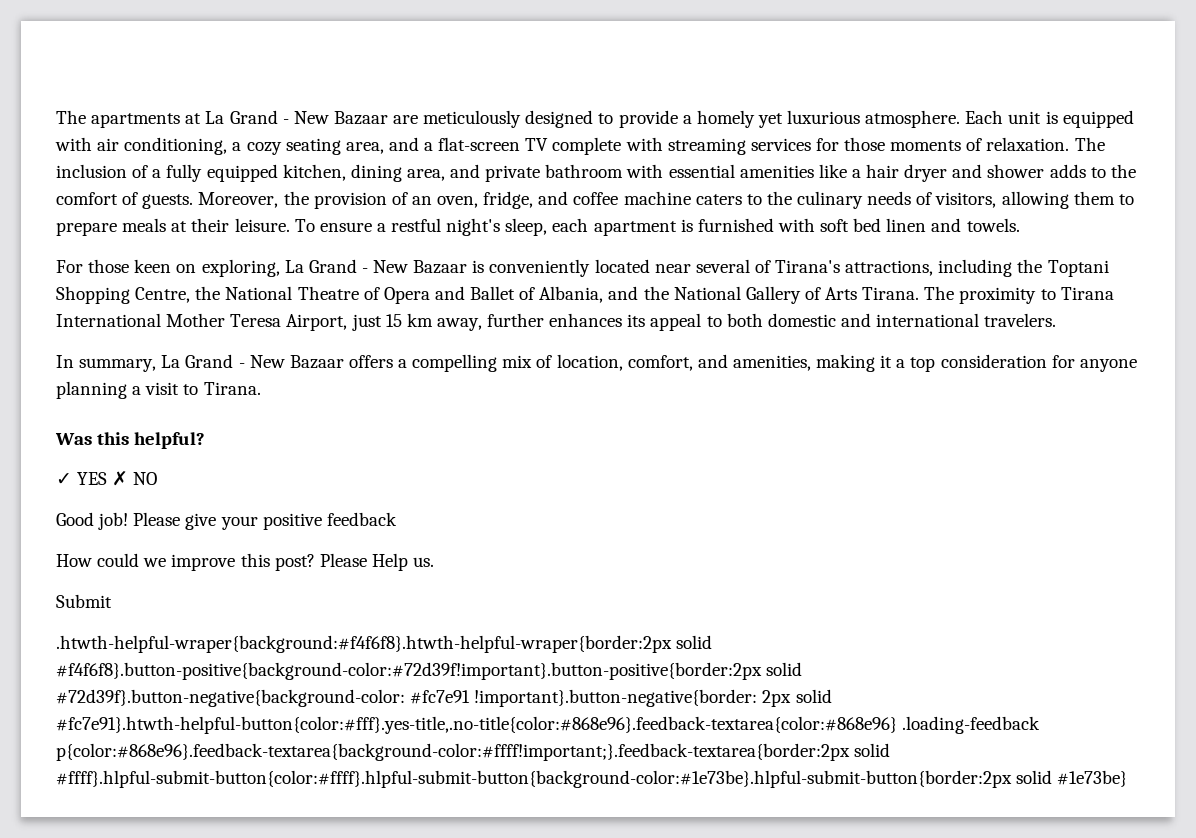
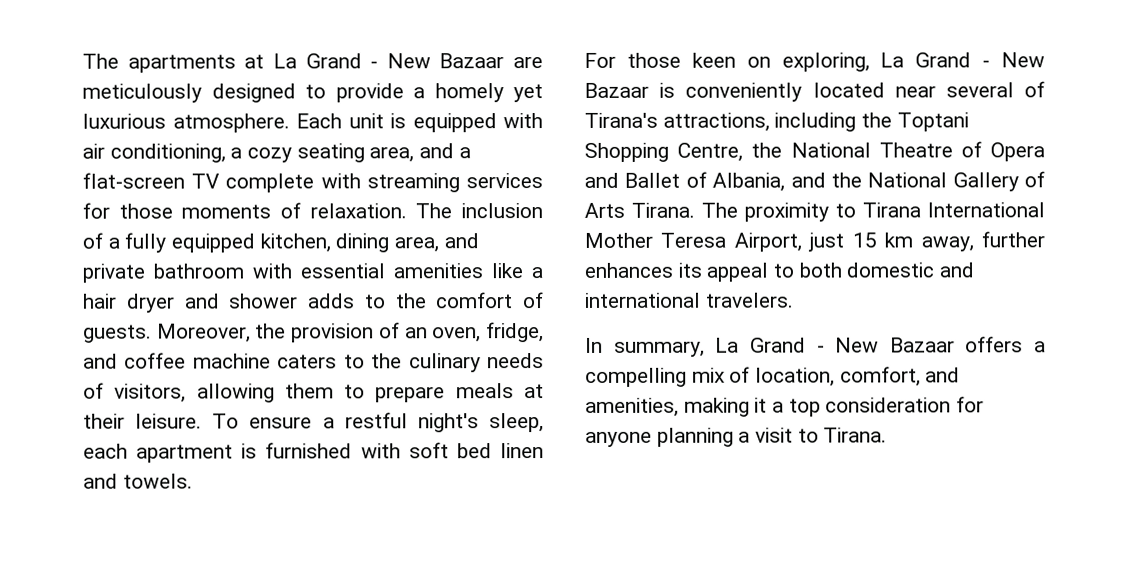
[55,432,206,449] [56,471,158,486] [56,512,397,530] [56,553,435,571] [56,594,112,608] [56,635,713,653] [56,662,803,680] [56,689,832,707] [56,716,1041,734] [56,743,891,761] [56,770,1128,788] // Was this helpful? // ✓ YES ✗ NO // Good job! Please give your positive feedback // How could we improve this post? Please Help us. // Submit // .htwth-helpful-wraper{background:#f4f6f8}.htwth-helpful-wraper{border:2px solid #f4f6f8}.button-positive{background-color:#72d39f!important}.button-positive{border:2px solid #72d39f}.button-negative{background-color: #fc7e91 !important}.button-negative{border: 2px solid #fc7e91}.htwth-helpful-button{color:#fff}.yes-title,.no-title{color:#868e96}.feedback-textarea{color:#868e96} .loading-feedback p{color:#868e96}.feedback-textarea{background-color:#ffff!important;}.feedback-textarea{border:2px solid #ffff}.hlpful-submit-button{color:#ffff}.hlpful-submit-button{background-color:#1e73be}.hlpful-submit-button{border:2px solid #1e73be} -> (888, 435) none

